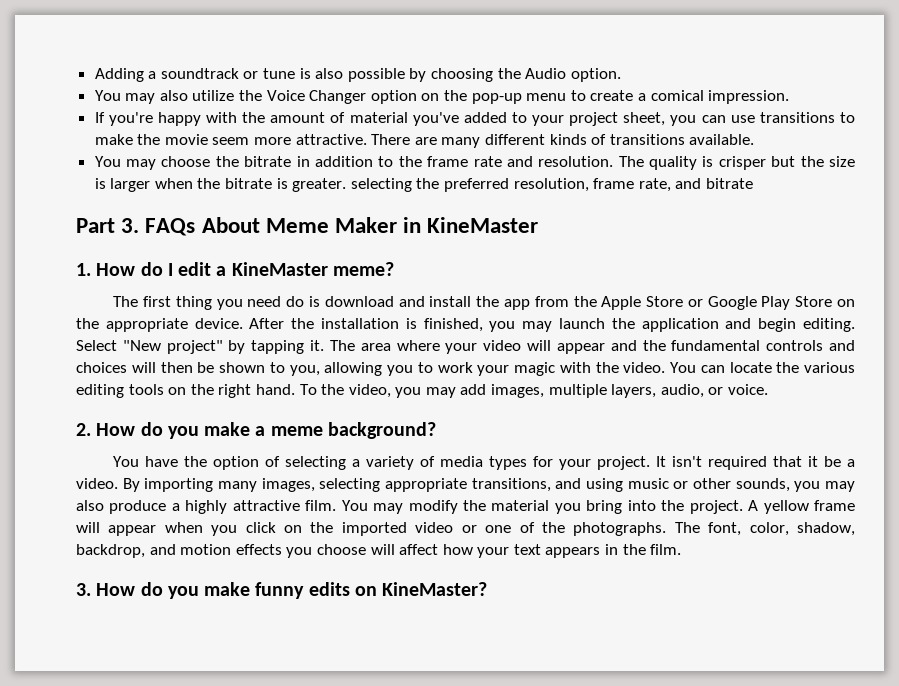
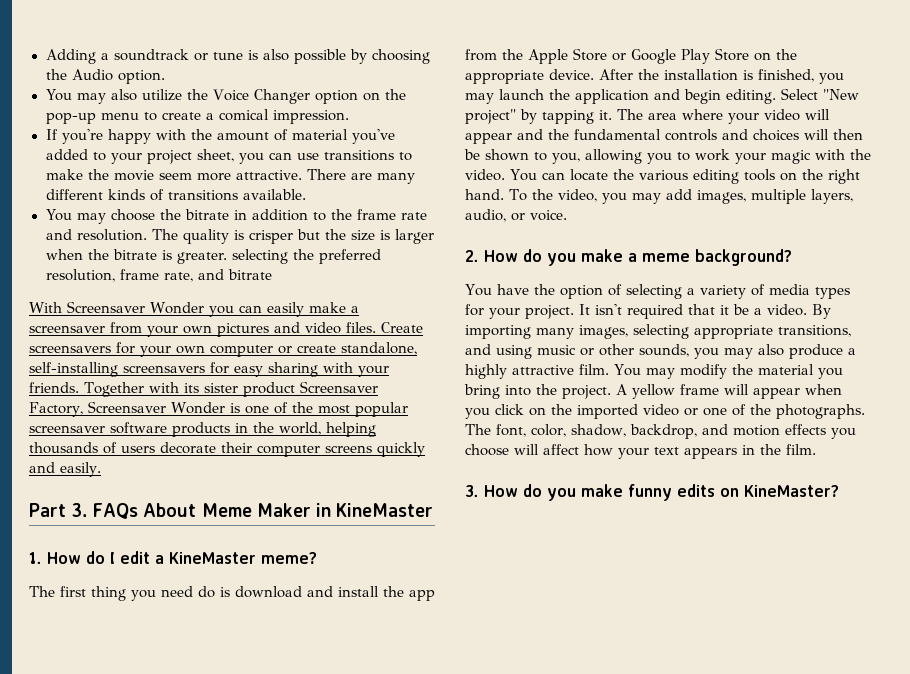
(753, 183) none -> [29,301,359,317] [29,322,423,337] [29,342,417,357] [29,362,389,377] [29,381,378,397] [29,401,408,417] [29,422,376,437] [29,442,425,457] [29,462,101,477] // With Screensaver Wonder you can easily make a screensaver from your own pictures and video files. Create screensavers for your own computer or create standalone, self-installing screensavers for easy sharing with your friends. Together with its sister product Screensaver Factory, Screensaver Wonder is one of the most popular screensaver software products in the world, helping thousands of users decorate their computer screens quickly and easily.

